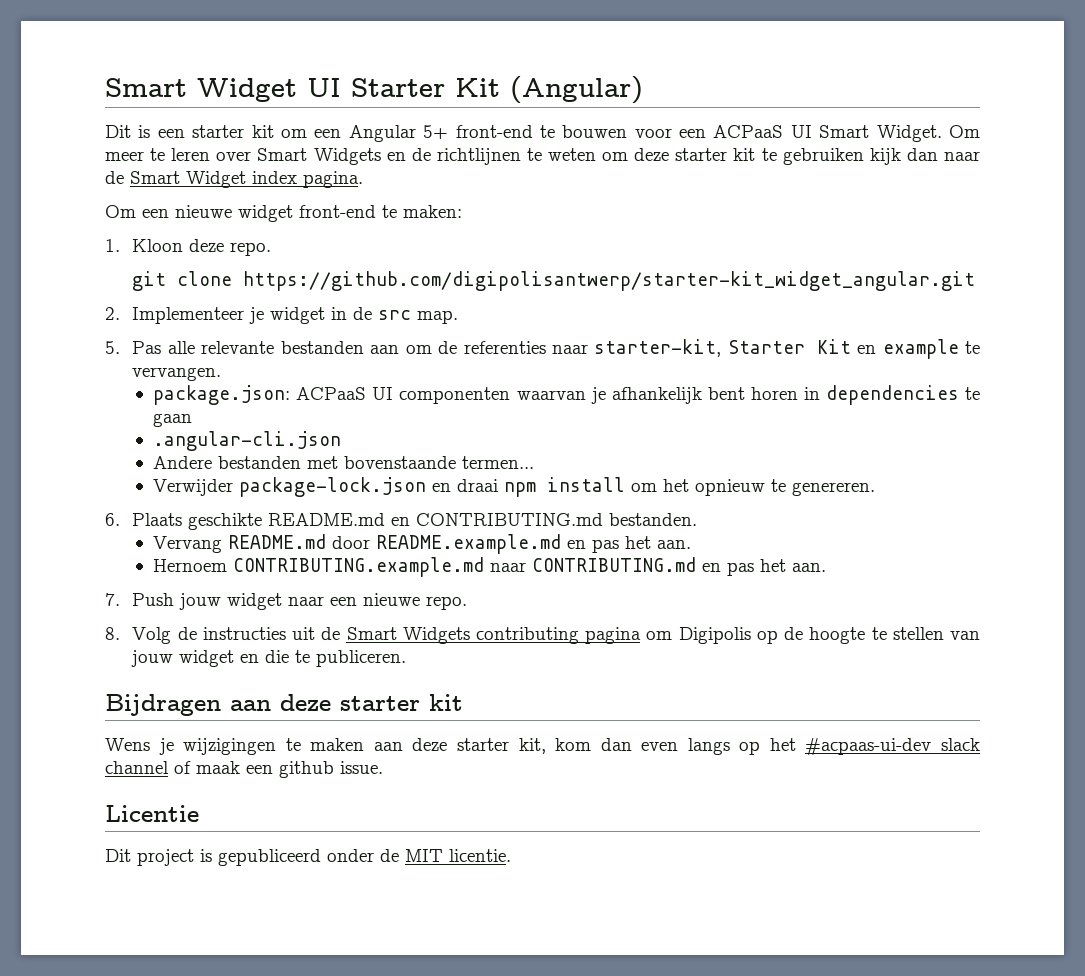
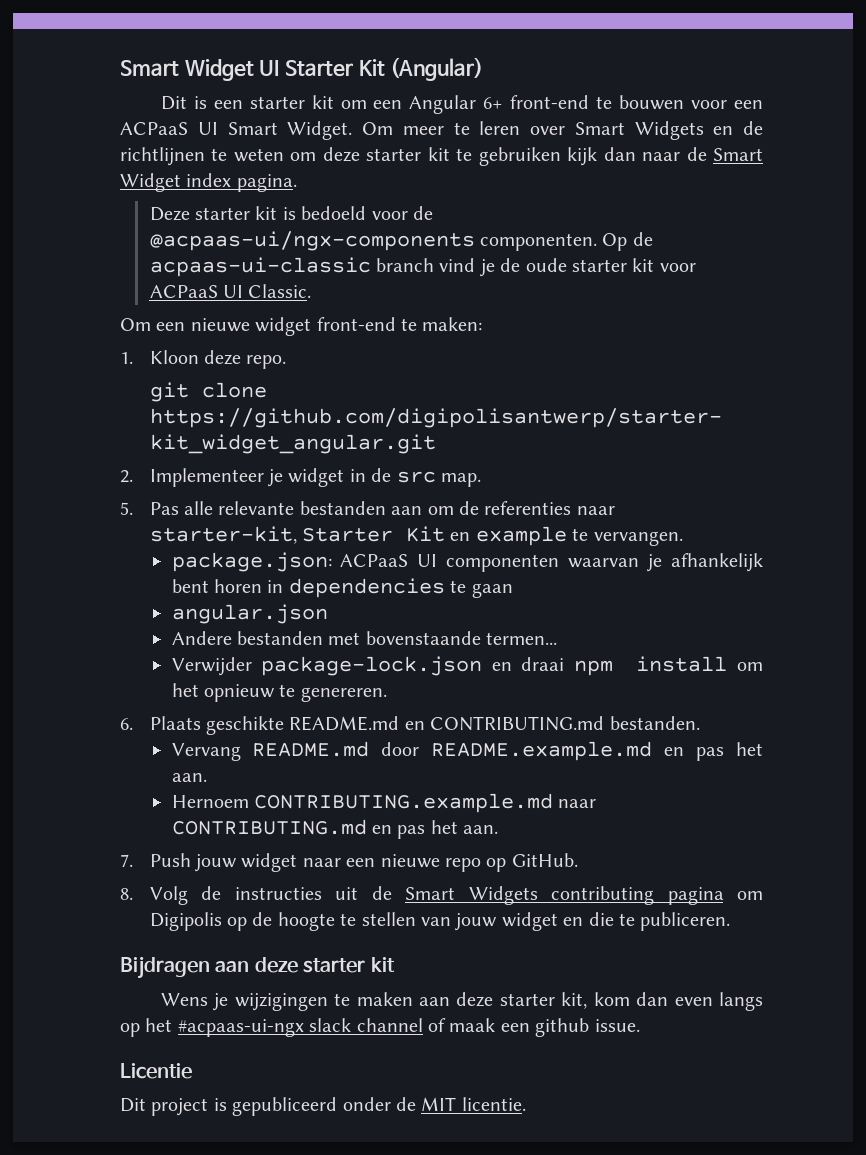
[423,125,449,139] 5+ -> [483,97,504,109] 6+
(363, 179) none -> [149,206,433,221] [149,231,653,251] [149,257,696,277] [149,284,312,298] // Deze starter kit is bedoeld voor de @acpaas-ui/ngx-components componenten. Op de acpaas-ui-classic branch vind je de oude starter kit voor ACPaaS UI Classic.
[153,431,342,451] .angular-cli.json -> [171,604,328,624] angular.json
[426,596,468,610] repo. -> [444,853,578,872] repo op GitHub.
[805,738,932,755] #acpaas-ui-dev -> [177,1019,304,1037] #acpaas-ui-ngx

